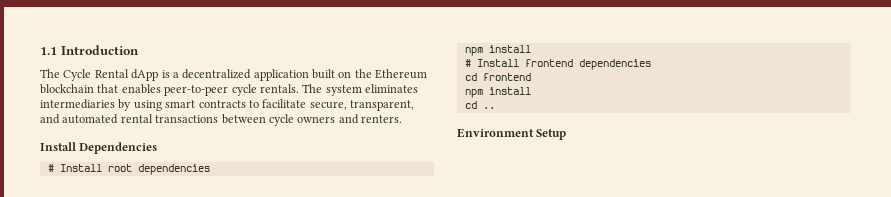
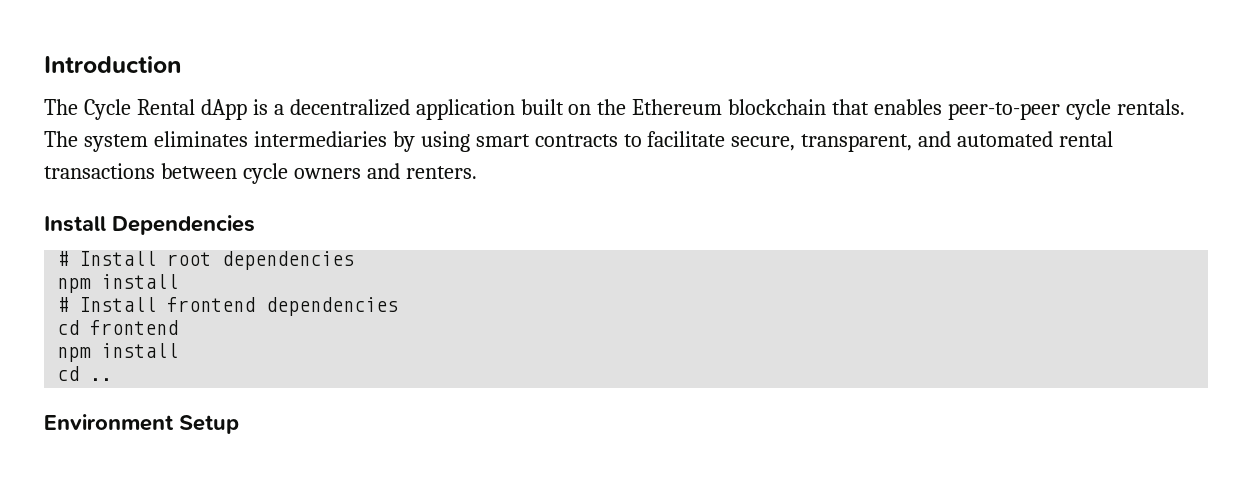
[40,47,57,55] 1.1 -> (44, 64) none

